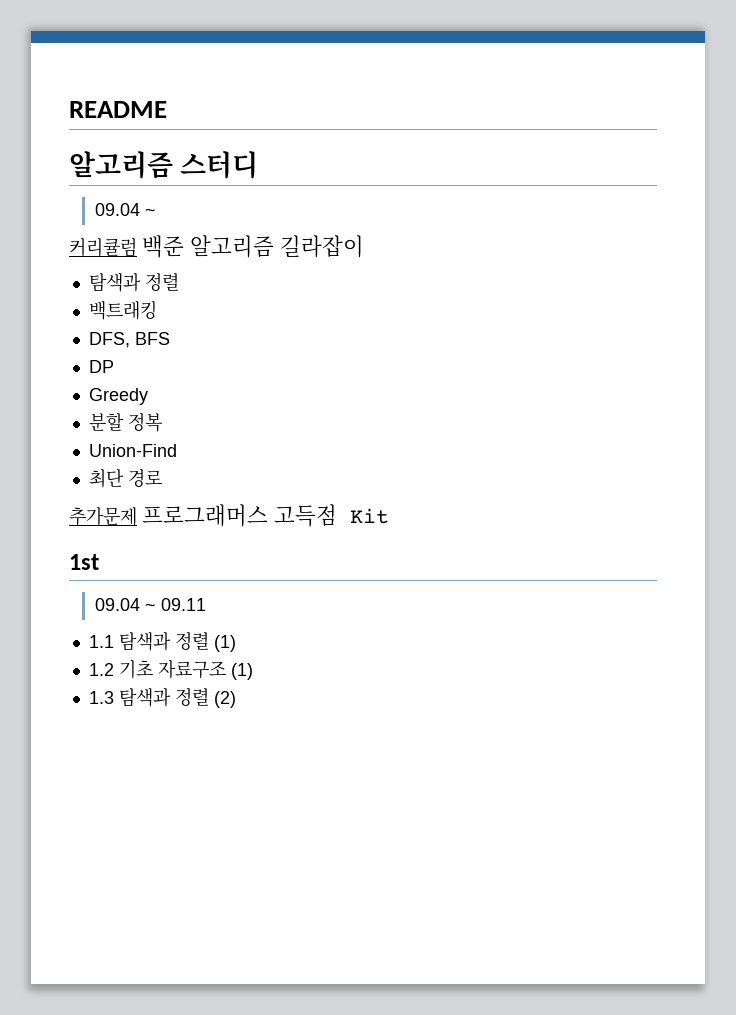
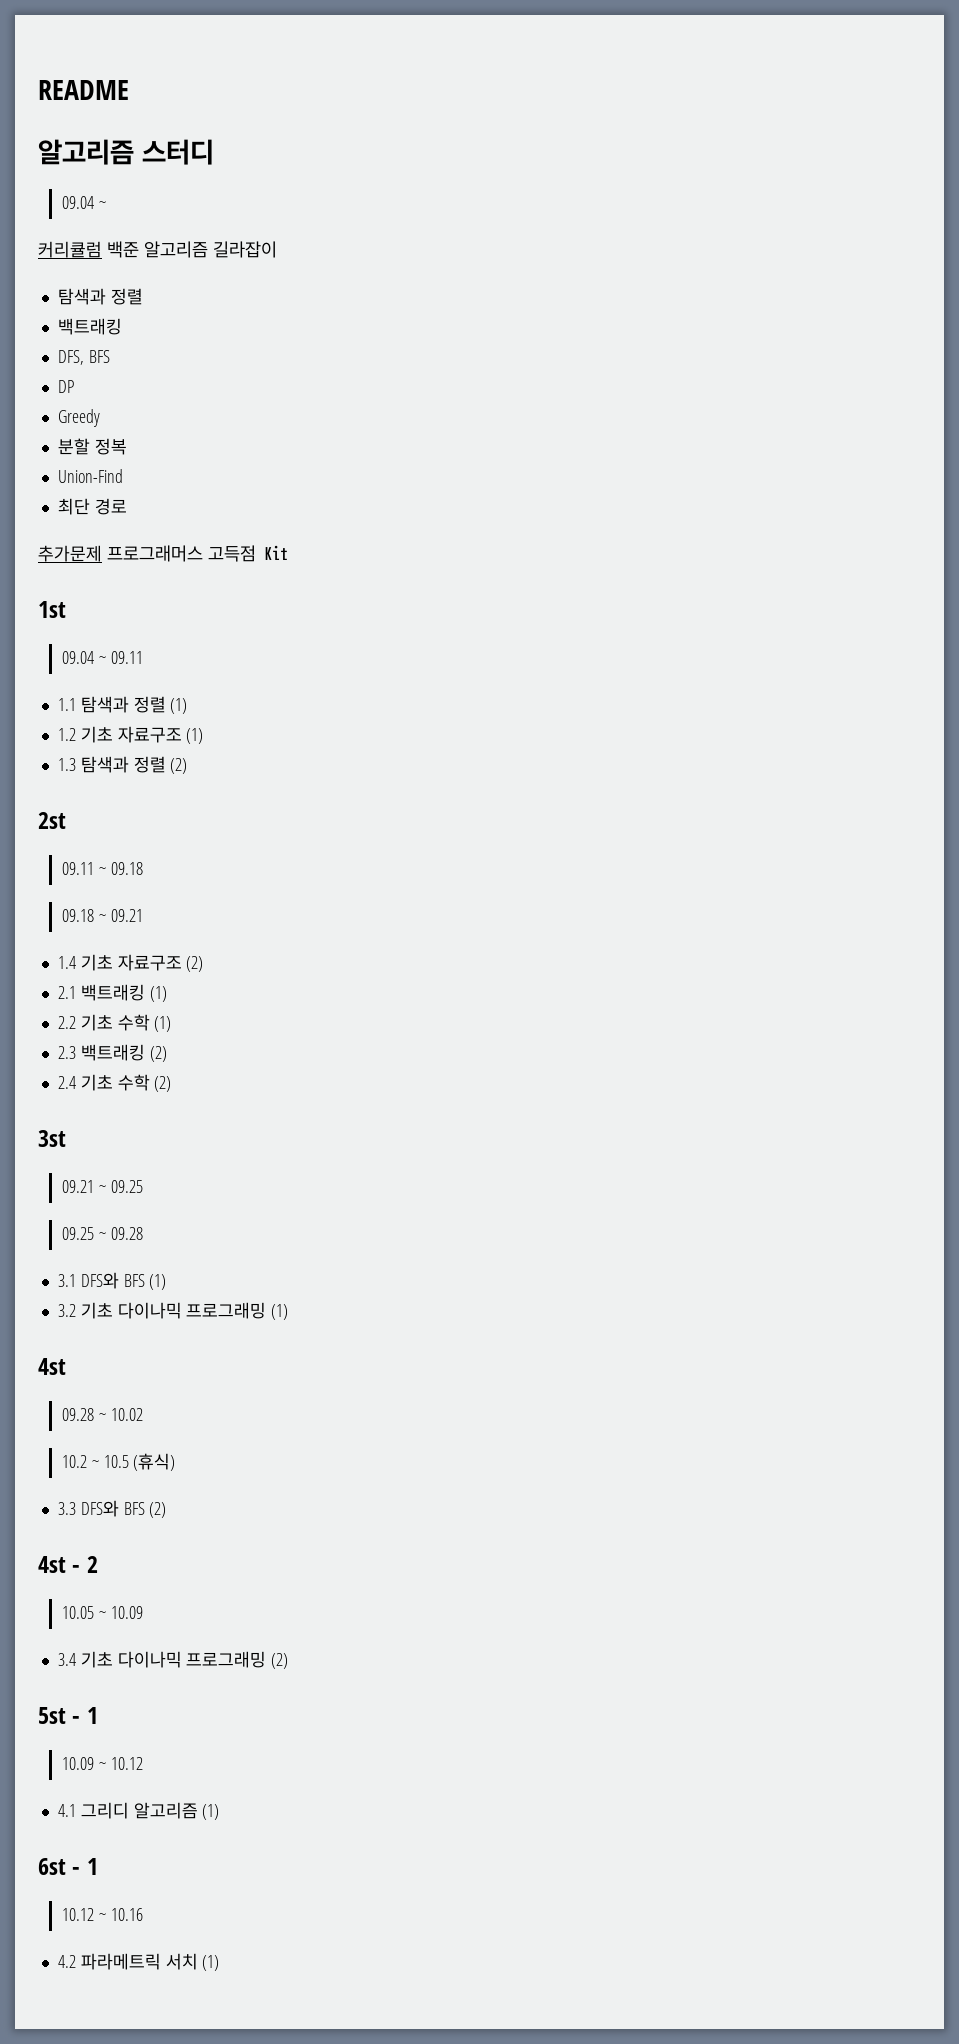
(236, 699) none -> [38,812,66,829] [61,862,143,875] [61,909,143,922] [57,954,204,972] [57,984,167,1002] [57,1014,172,1032] [57,1044,167,1062] [57,1074,172,1092] [38,1130,66,1147] [61,1180,143,1193] [61,1227,143,1240] [57,1272,167,1290] [57,1302,289,1320] [38,1358,66,1375] [61,1408,143,1421] [61,1453,176,1471] [57,1500,167,1518] [38,1556,98,1573] [61,1606,143,1619] [57,1651,289,1669] [38,1707,98,1724] [61,1757,143,1770] [57,1802,220,1820] [38,1858,98,1875] [61,1908,143,1921] [57,1953,220,1971] // 2st // 09.11 ~ 09.18 // 09.18 ~ 09.21 // 1.4 기초 자료구조 (2) // 2.1 백트래킹 (1) // 2.2 기초 수학 (1) // 2.3 백트래킹 (2) // 2.4 기초 수학 (2) // 3st // 09.21 ~ 09.25 // 09.25 ~ 09.28 // 3.1 DFS와 BFS (1) // 3.2 기초 다이나믹 프로그래밍 (1) // 4st // 09.28 ~ 10.02 // 10.2 ~ 10.5 (휴식) // 3.3 DFS와 BFS (2) // 4st - 2 // 10.05 ~ 10.09 // 3.4 기초 다이나믹 프로그래밍 (2) // 5st - 1 // 10.09 ~ 10.12 // 4.1 그리디 알고리즘 (1) // 6st - 1 // 10.12 ~ 10.16 // 4.2 파라메트릭 서치 (1)

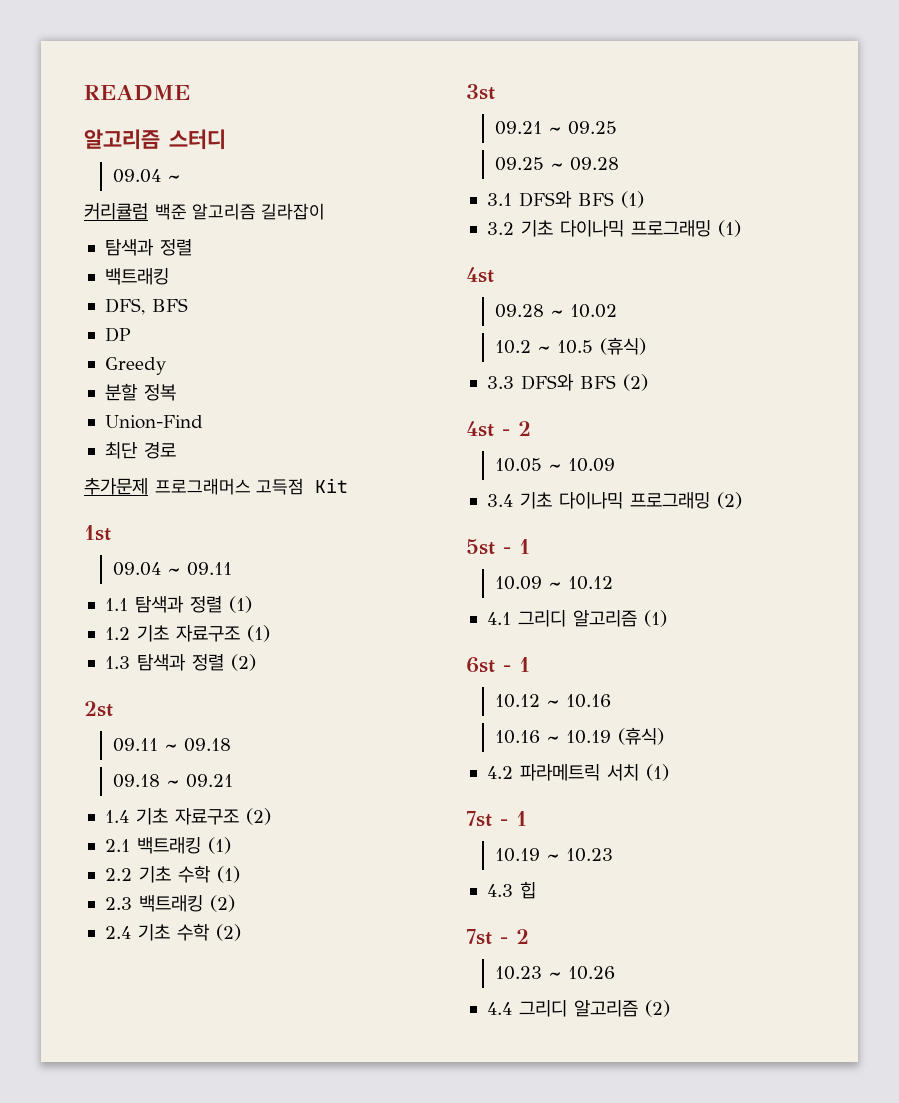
(143, 1914) none -> [494,727,664,745] // 10.16 ~ 10.19 (휴식)
(220, 1963) none -> [466,811,527,827] [494,848,613,862] [486,881,536,899] [466,929,529,945] [494,966,615,980] [486,1000,670,1017] // 7st - 1 // 10.19 ~ 10.23 // 4.3 힙 // 7st - 2 // 10.23 ~ 10.26 // 4.4 그리디 알고리즘 (2)

